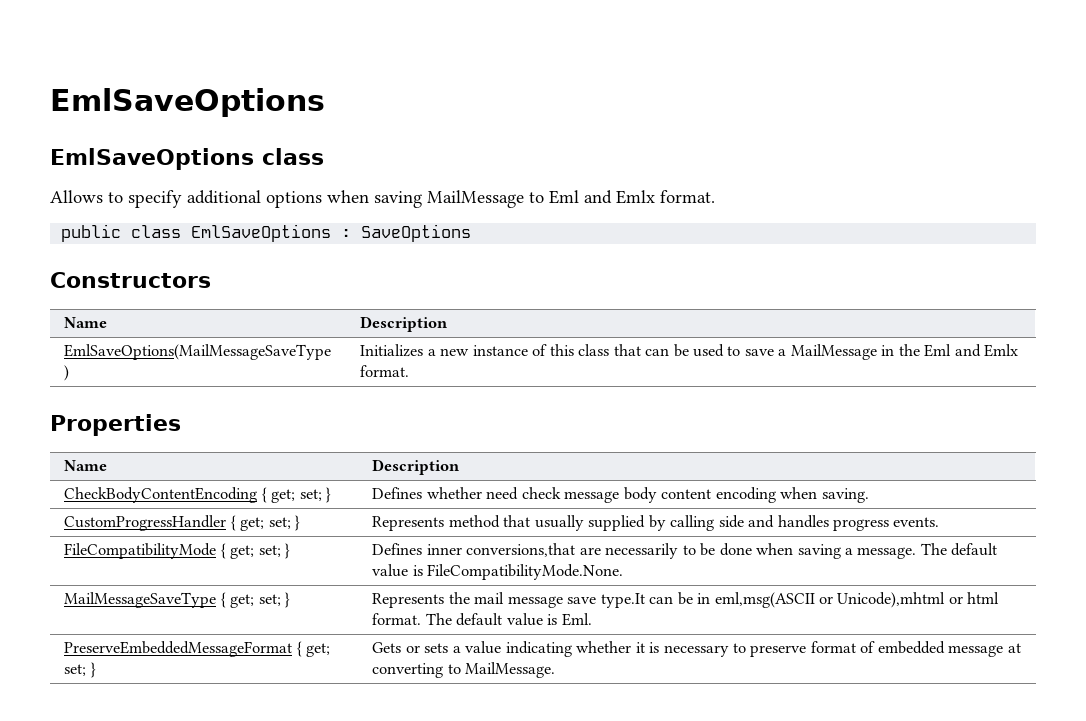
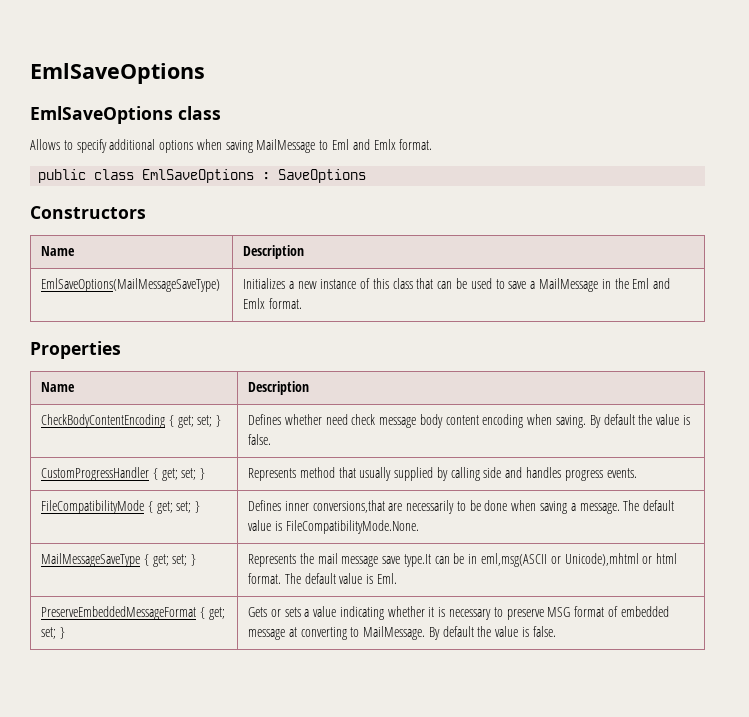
(869, 495) none -> [589,414,690,428] [248,434,272,445] By default the value is false.
(807, 651) none -> [547,607,571,617] MSG
(556, 670) none -> [428,626,556,640] By default the value is false.

